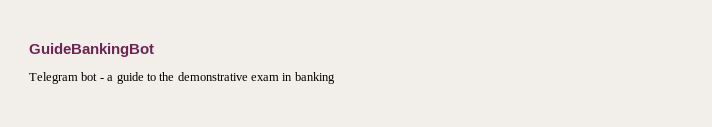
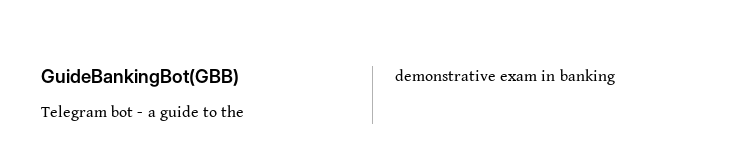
[29,43,154,57] GuideBankingBot -> [41,69,239,87] GuideBankingBot(GBB)

